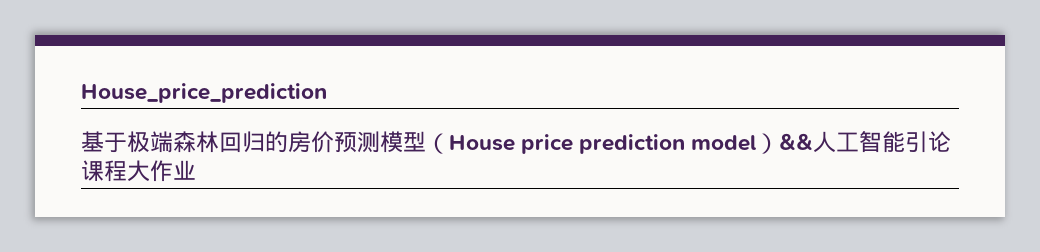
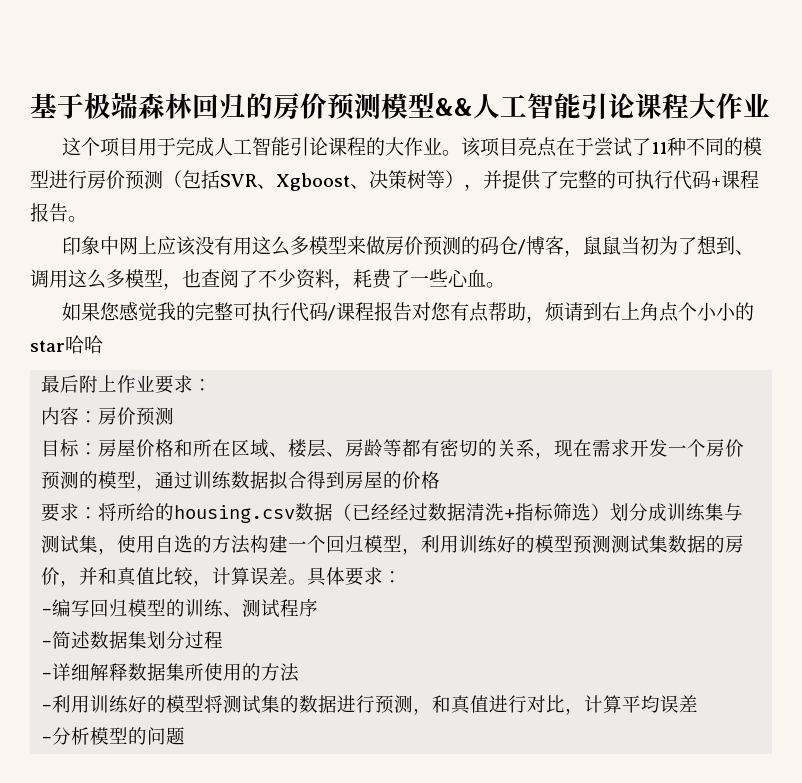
[81,83,327,103] House_price_prediction // -> (30, 105) none
[426,133,780,154] （House price prediction model） -> (435, 105) none
(196, 170) none -> [61,137,762,157] [30,170,759,191] [30,203,87,222] [61,235,754,257] [30,269,505,290] [61,302,754,323] [30,335,103,354] [41,375,213,394] [41,407,175,426] [41,439,745,459] [41,471,441,491] [41,503,744,523] [41,535,745,555] [41,567,403,587] [41,599,319,618] [41,631,224,650] [41,663,300,682] [41,695,699,715] [41,727,186,745] // 这个项目用于完成人工智能引论课程的大作业。该项目亮点在于尝试了11种不同的模型进行房价预测（包括SVR、Xgboost、决策树等），并提供了完整的可执行代码+课程报告。 // 印象中网上应该没有用这么多模型来做房价预测的码仓/博客，鼠鼠当初为了想到、调用这么多模型，也查阅了不少资料，耗费了一些心血。 // 如果您感觉我的完整可执行代码/课程报告对您有点帮助，烦请到右上角点个小小的star哈哈 // 最后附上作业要求： // 内容：房价预测 // 目标：房屋价格和所在区域、楼层、房龄等都有密切的关系，现在需求开发一个房价预测的模型，通过训练数据拟合得到房屋的价格 // 要求：将所给的housing.csv数据（已经经过数据清洗+指标筛选）划分成训练集与测试集，使用自选的方法构建一个回归模型，利用训练好的模型预测测试集数据的房价，并和真值比较，计算误差。具体要求： // -编写回归模型的训练、测试程序 // -简述数据集划分过程 // -详细解释数据集所使用的方法 // -利用训练好的模型将测试集的数据进行预测，和真值进行对比，计算平均误差 // -分析模型的问题

